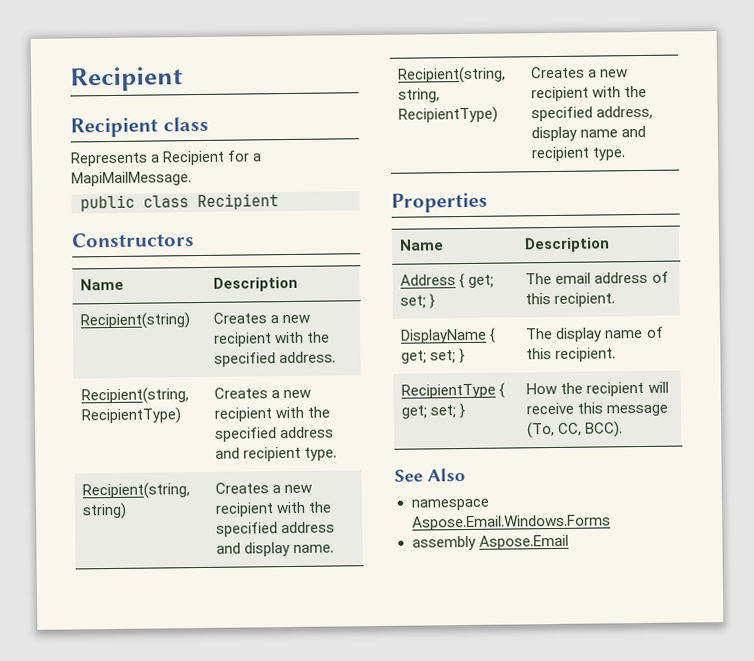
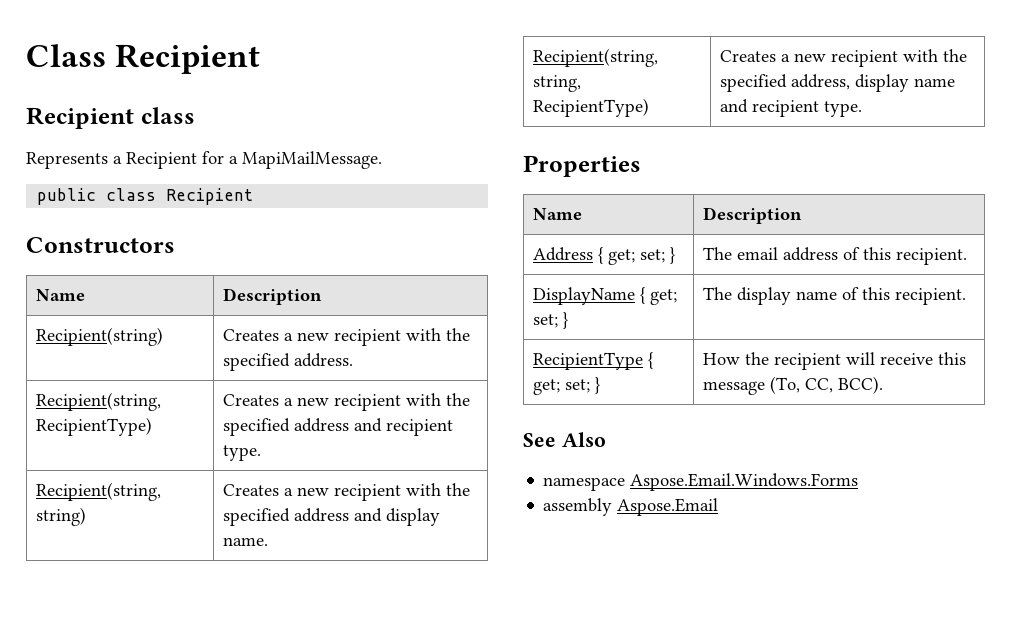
(69, 79) none -> [26,44,106,67] Class

